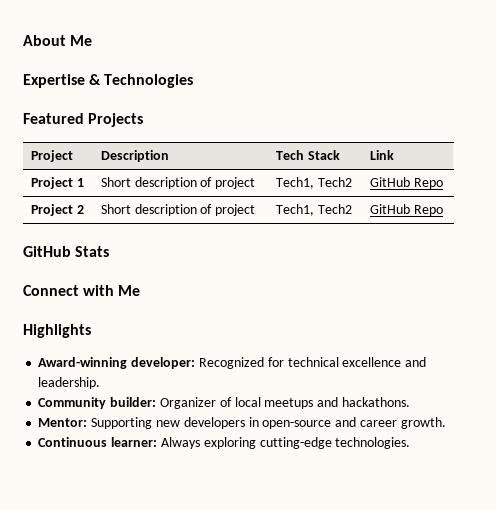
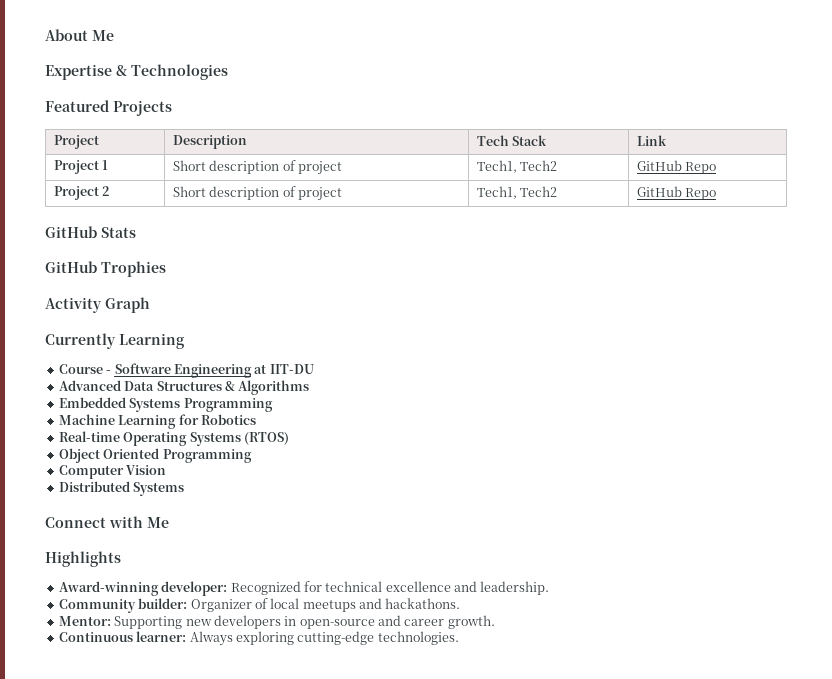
(110, 251) none -> [45,261,166,277] [45,297,150,313] [45,333,185,349] [58,363,314,378] [58,380,310,395] [58,397,273,412] [58,414,256,429] [58,431,289,446] [58,448,252,463] [58,465,167,479] [58,481,185,496] // GitHub Trophies // Activity Graph // Currently Learning // Course - Software Engineering at IIT-DU // Advanced Data Structures & Algorithms // Embedded Systems Programming // Machine Learning for Robotics // Real-time Operating Systems (RTOS) // Object Oriented Programming // Computer Vision // Distributed Systems

